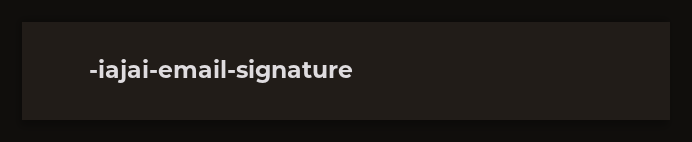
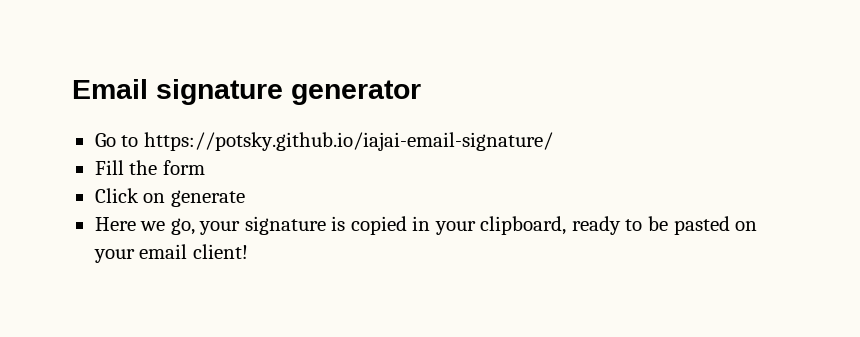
[89,59,353,83] -iajai-email-signature -> [72,79,421,105] [94,132,553,151] [94,160,205,175] [94,188,245,207] [94,216,758,235] [93,244,248,263] Email signature generator // Go to https://potsky.github.io/iajai-email-signature/ // Fill the form // Click on generate // Here we go, your signature is copied in your clipboard, ready to be pasted on your email client!

